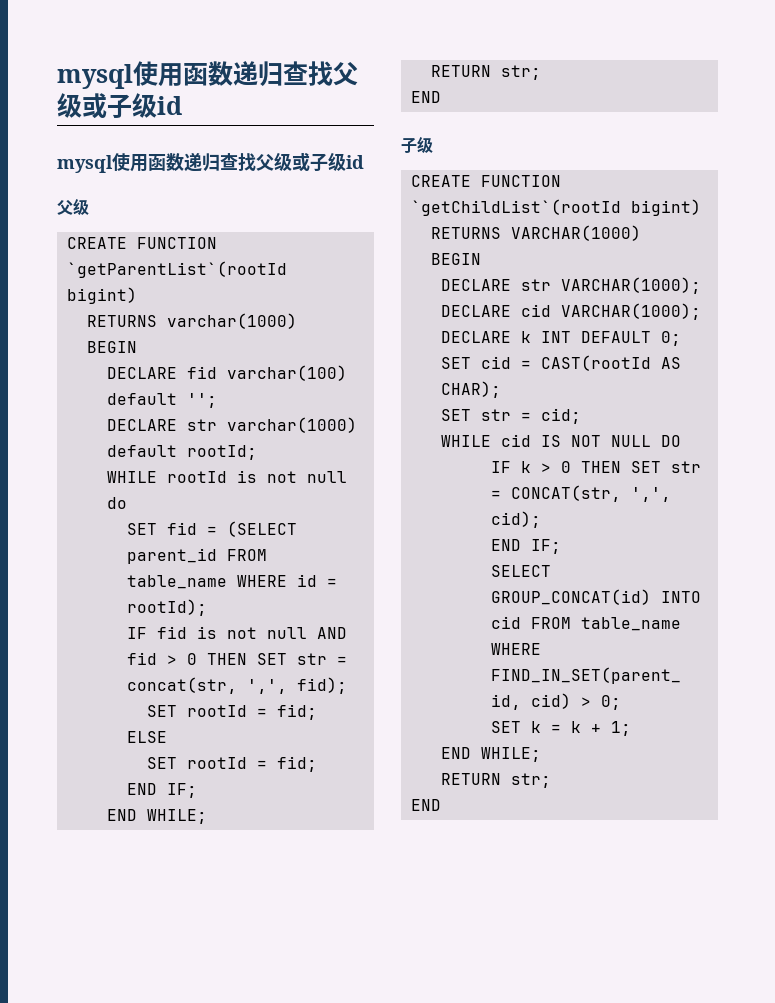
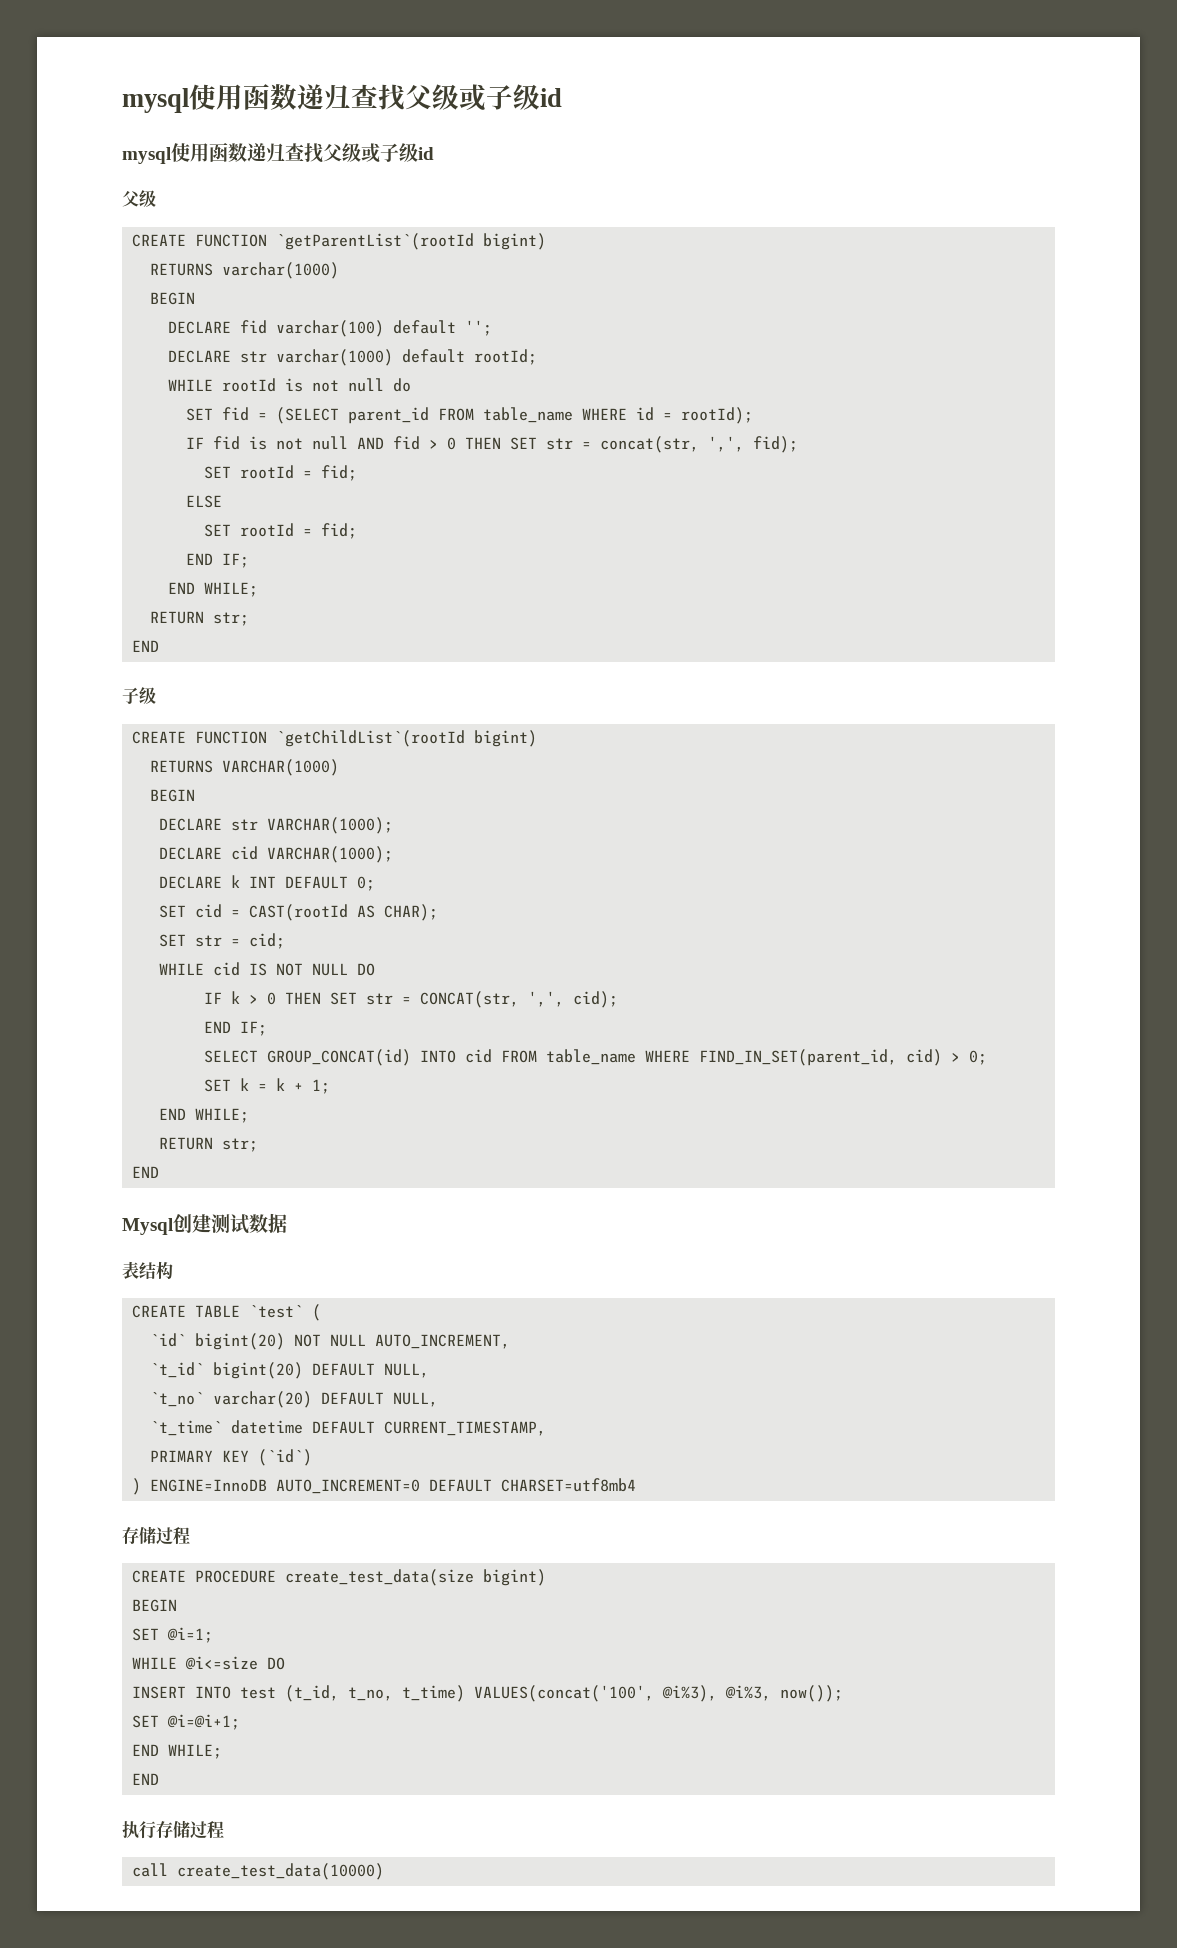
(441, 805) none -> [122,1213,287,1235] [122,1261,173,1280] [132,1304,322,1321] [150,1333,511,1350] [150,1362,430,1379] [150,1391,439,1408] [150,1420,547,1436] [150,1449,313,1466] [132,1478,637,1495] [122,1526,190,1545] [132,1569,547,1586] [132,1599,178,1612] [132,1627,214,1643] [132,1656,286,1670] [132,1685,844,1702] [132,1714,241,1730] [132,1744,223,1759] [132,1773,160,1785] [122,1820,224,1839] [132,1863,385,1880] // Mysql创建测试数据 // 表结构 // CREATE TABLE `test` ( // `id` bigint(20) NOT NULL AUTO_INCREMENT, // `t_id` bigint(20) DEFAULT NULL, // `t_no` varchar(20) DEFAULT NULL, // `t_time` datetime DEFAULT CURRENT_TIMESTAMP, // PRIMARY KEY (`id`) // ) ENGINE=InnoDB AUTO_INCREMENT=0 DEFAULT CHARSET=utf8mb4 // 存储过程 // CREATE PROCEDURE create_test_data(size bigint) // BEGIN // SET @i=1; // WHILE @i<=size DO // INSERT INTO test (t_id, t_no, t_time) VALUES(concat('100', @i%3), @i%3, now()); // SET @i=@i+1; // END WHILE; // END // 执行存储过程 // call create_test_data(10000)

